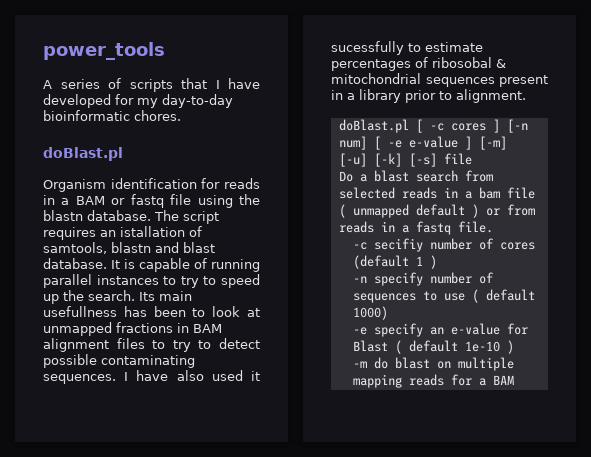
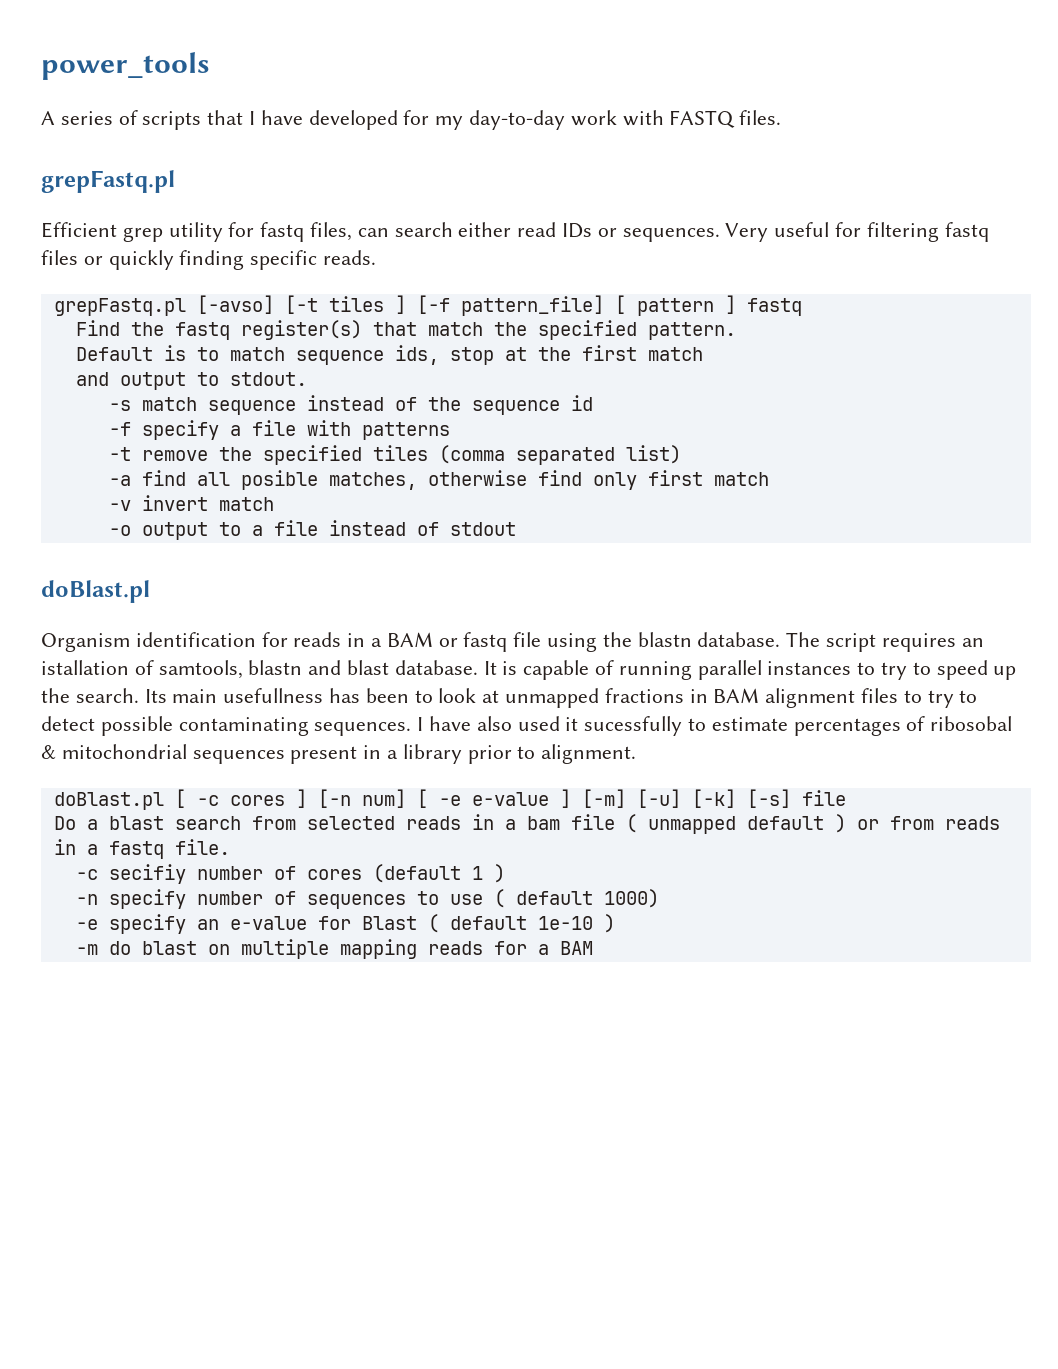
[43,110,181,121] bioinformatic chores. -> [570,110,782,128] [41,170,175,193] [41,222,989,242] [41,250,377,270] [53,295,802,316] [75,320,736,340] [75,345,703,365] [75,372,307,390] [108,395,593,415] [108,420,450,440] [108,445,681,465] [108,470,769,490] [108,495,274,511] [108,520,516,540] work with FASTQ files. // grepFastq.pl // Efficient grep utility for fastq files, can search either read IDs or sequences. Very useful for filtering fastq files or quickly finding specific reads. // grepFastq.pl [-avso] [-t tiles ] [-f pattern_file] [ pattern ] fastq // Find the fastq register(s) that match the specified pattern. // Default is to match sequence ids, stop at the first match // and output to stdout. // -s match sequence instead of the sequence id // -f specify a file with patterns // -t remove the specified tiles (comma separated list) // -a find all posible matches, otherwise find only first match // -v invert match // -o output to a file instead of stdout

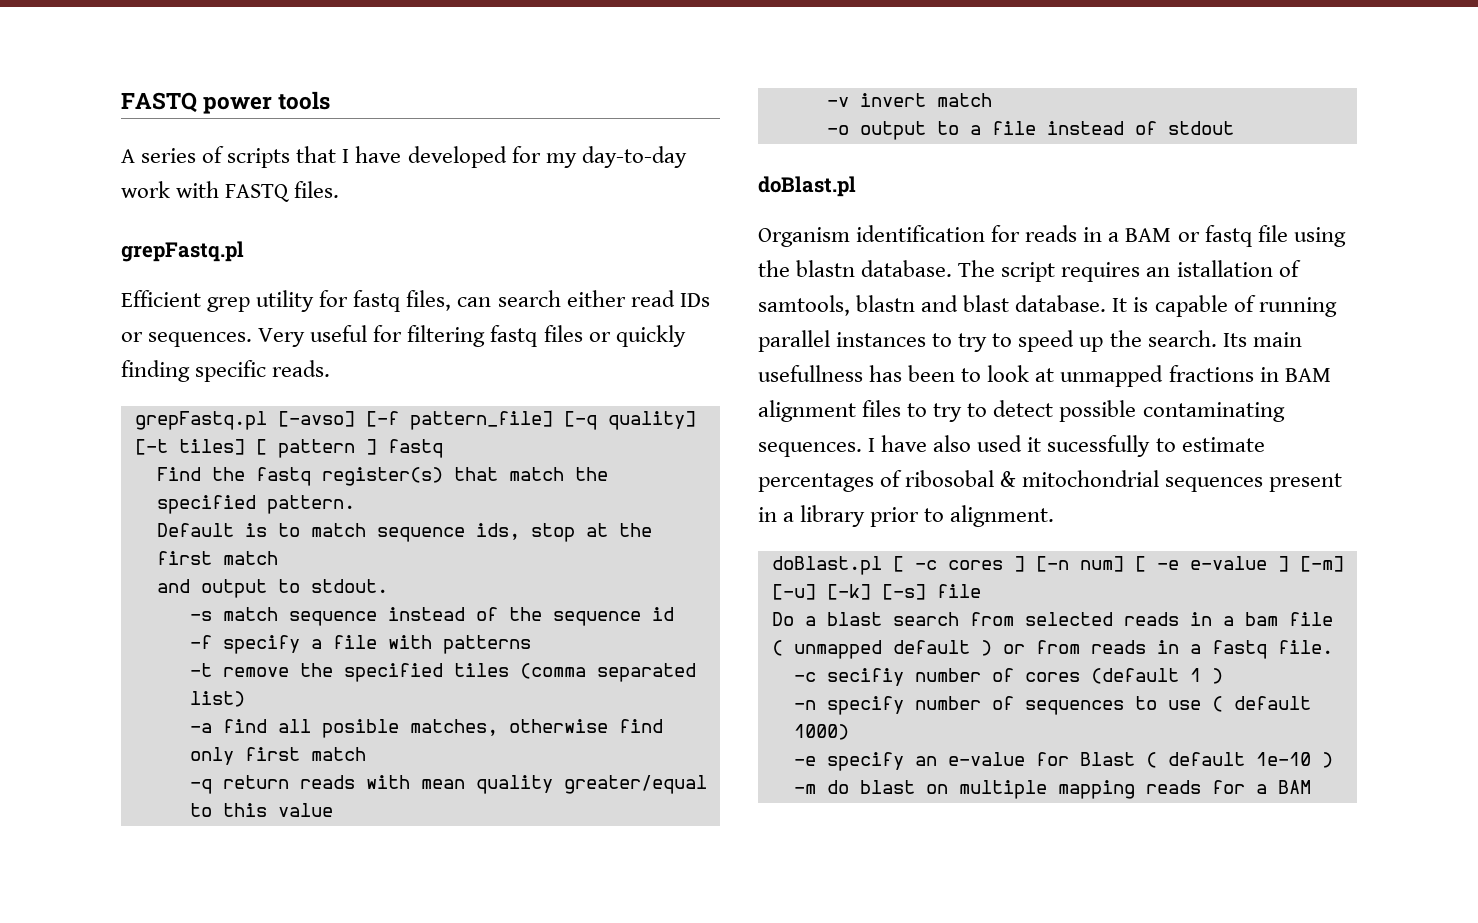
[41,52,210,80] power_tools -> [121,91,331,114] FASTQ power tools
[284,295,604,316] [-t tiles ] [-f pattern_file] -> [365,411,696,430] [134,439,245,455] [-f pattern_file] [-q quality] [-t tiles]
(769, 479) none -> [189,775,707,794] [189,803,333,817] // -q return reads with mean quality greater/equal to this value

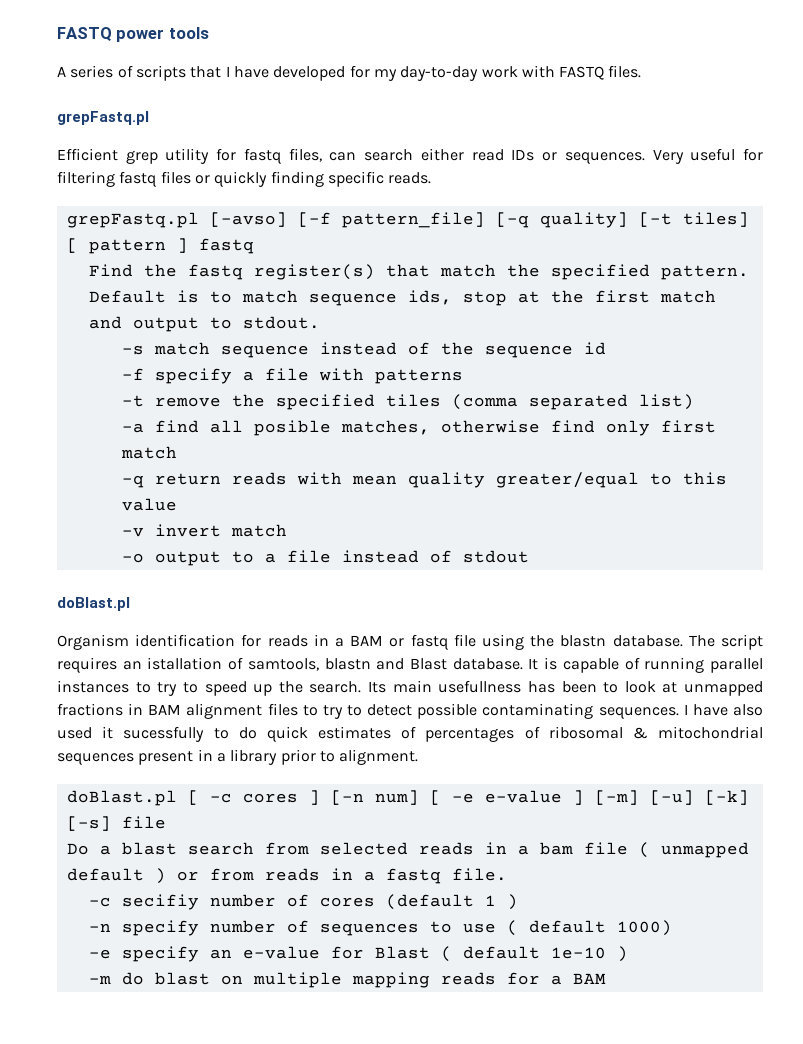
[963,295,1010,312] blast -> [410,658,448,670] Blast
[1181,437,1265,452] estimate -> [238,726,417,742] do quick estimates of
[905,470,995,487] ribosobal -> [548,726,623,739] ribosomal

